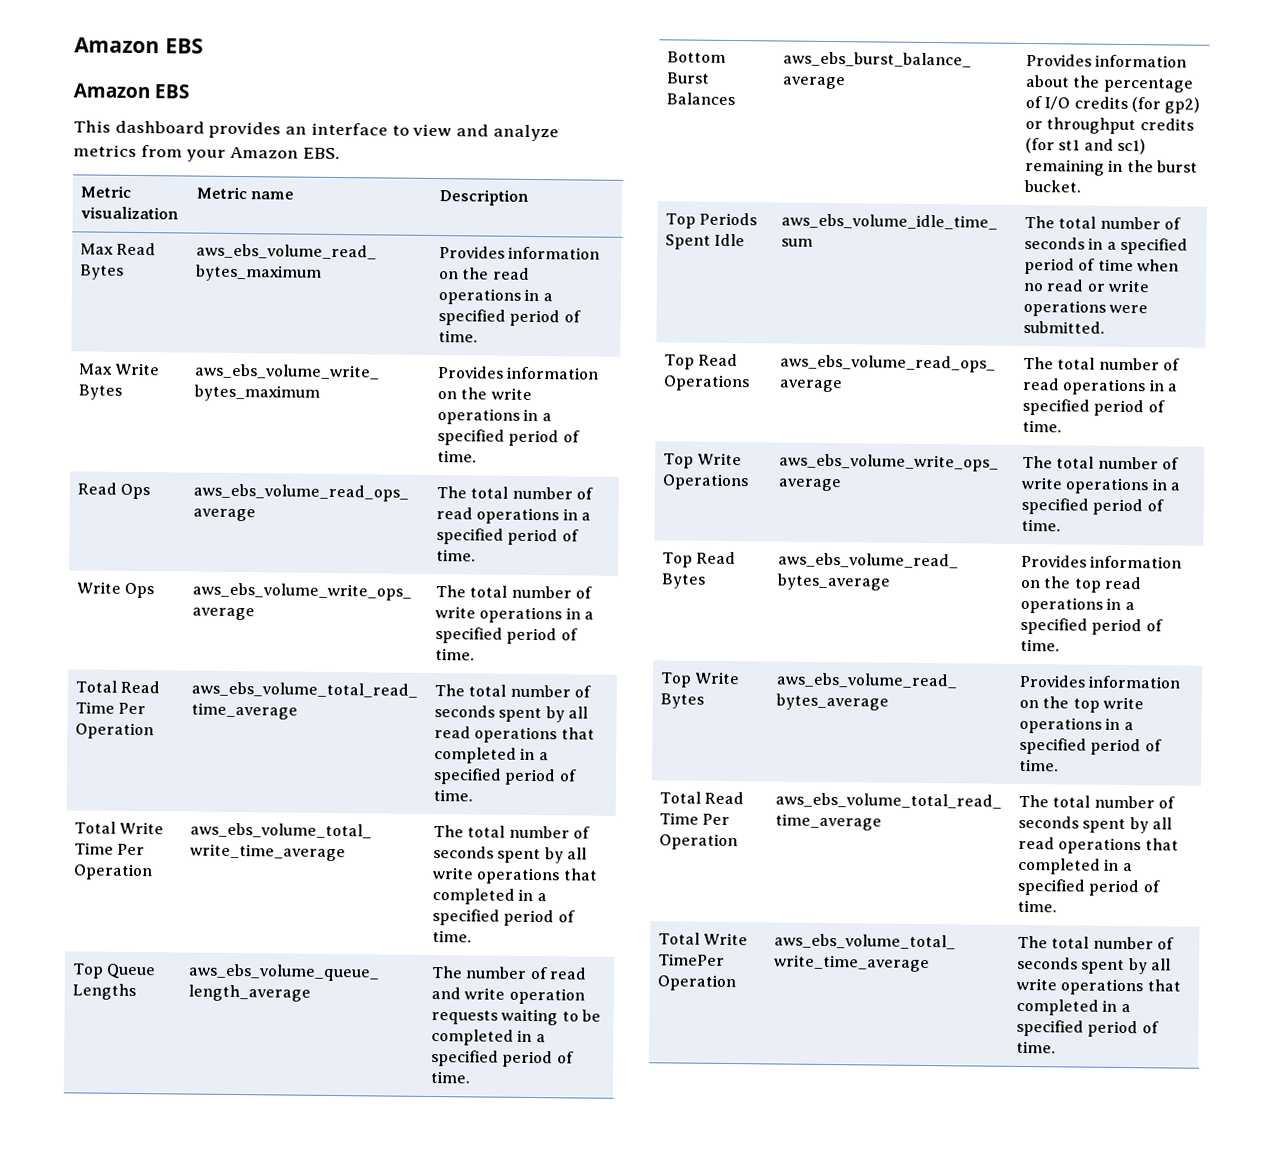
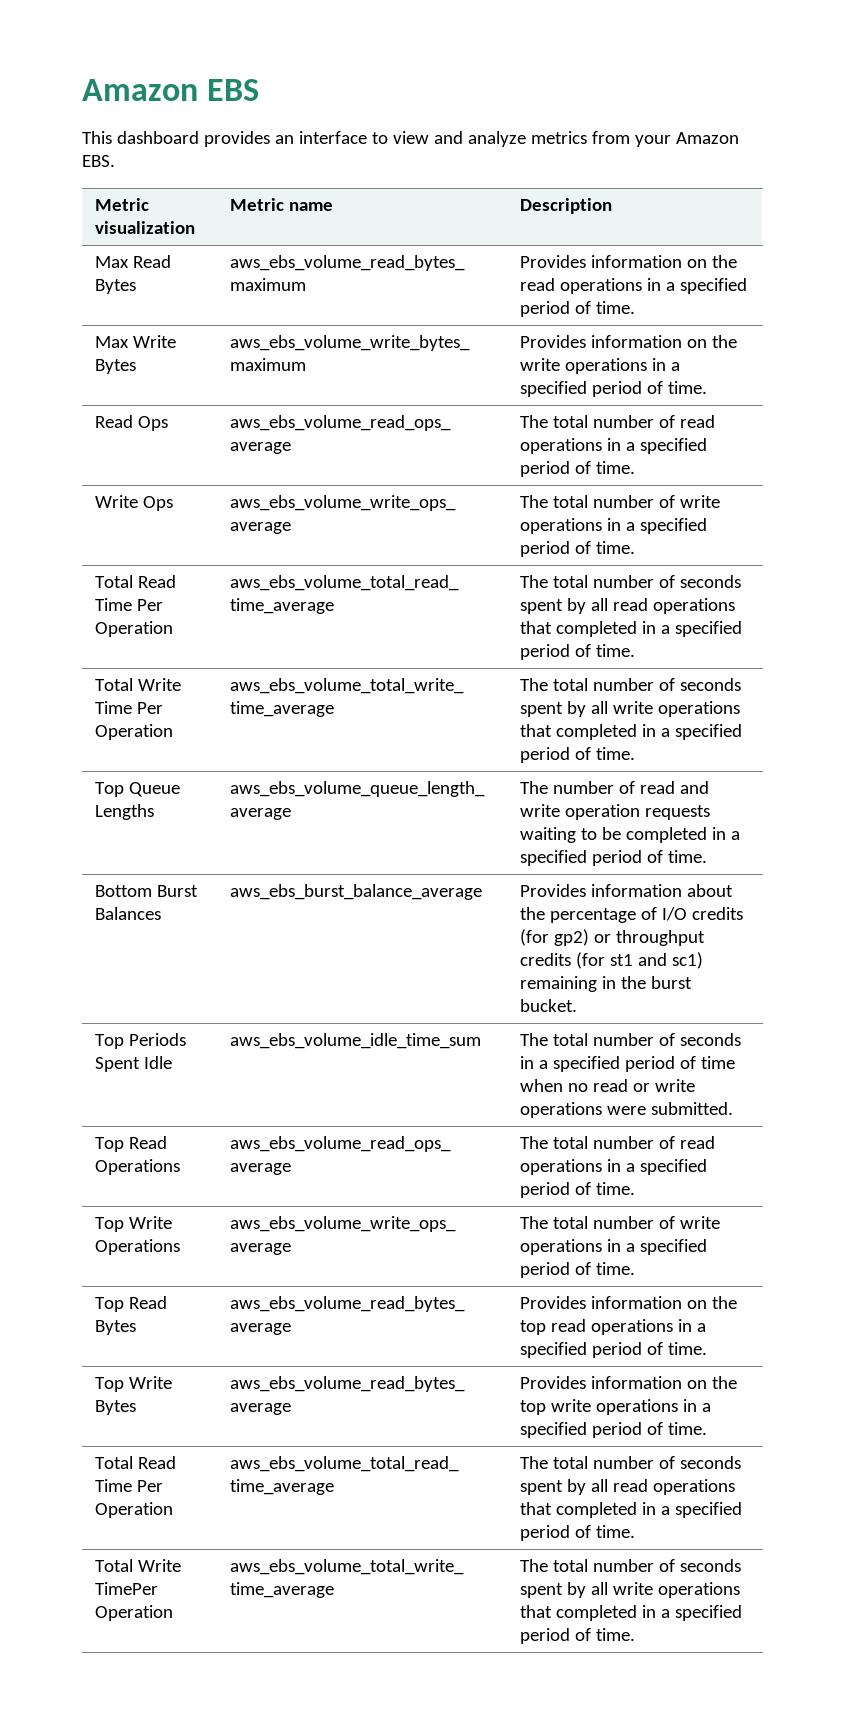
[74,37,204,54] [73,83,190,99] Amazon EBS // Amazon EBS -> [82,79,260,101] Amazon EBS

